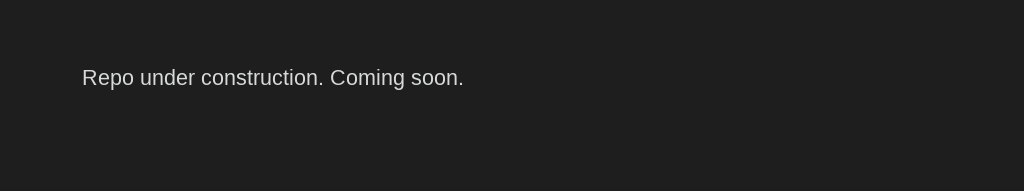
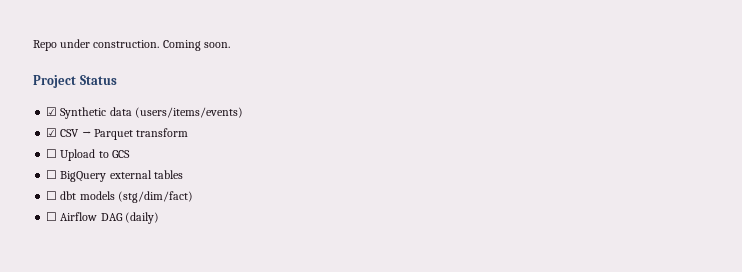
(464, 79) none -> [33,75,117,88] [46,107,243,119] [46,128,189,140] [46,149,130,161] [46,170,183,182] [46,191,193,203] [46,212,159,224] // Project Status // ☑ Synthetic data (users/items/events) // ☑ CSV → Parquet transform // ☐ Upload to GCS // ☐ BigQuery external tables // ☐ dbt models (stg/dim/fact) // ☐ Airflow DAG (daily)

